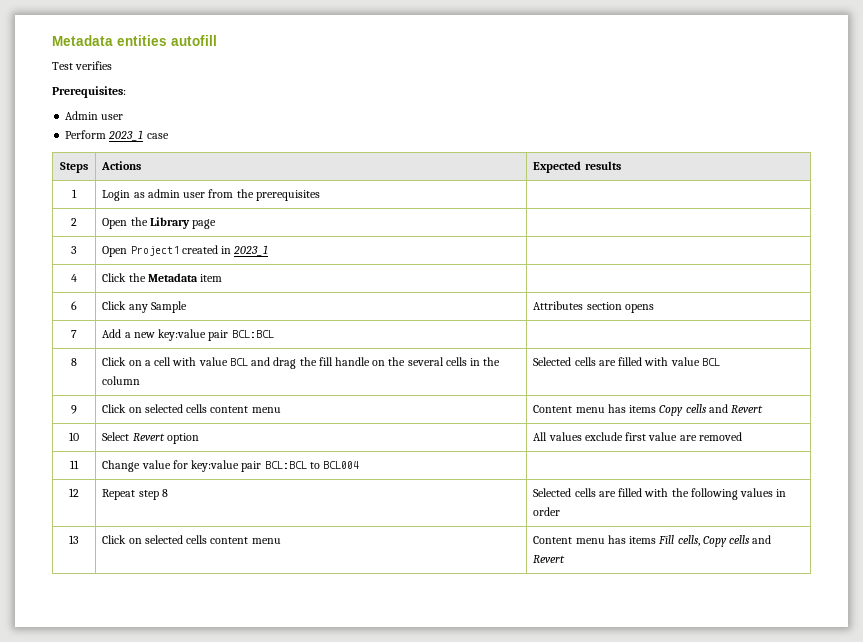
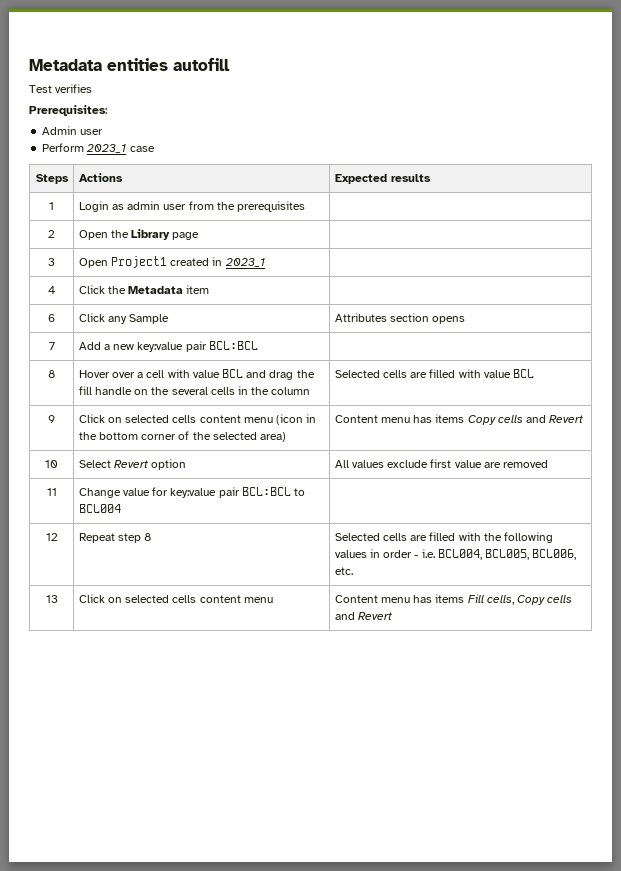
[102,357,142,366] Click on -> [78,370,135,378] Hover over
(281, 410) none -> [276,414,317,425] [78,431,287,442] (icon in the bottom corner of the selected area)
(561, 511) none -> [414,549,577,560] [334,567,353,575] - i.e. BCL004, BCL005, BCL006, etc.

